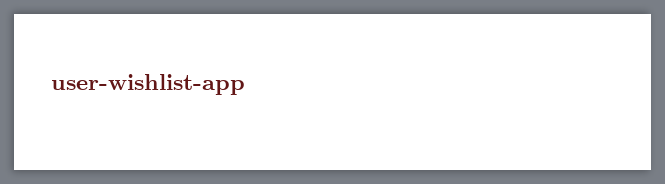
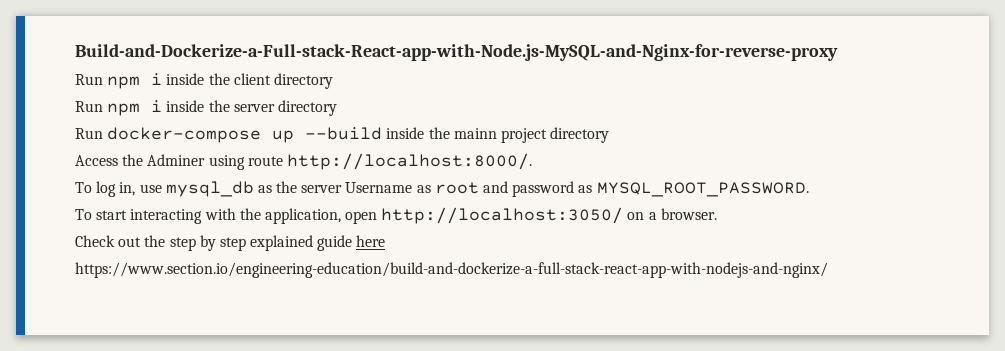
[51,74,245,95] user-wishlist-app -> [75,44,838,61] [75,73,333,89] [75,100,337,116] [75,127,610,143] [75,153,532,170] [75,181,809,197] [75,207,717,224] [75,235,386,251] [75,262,828,278] Build-and-Dockerize-a-Full-stack-React-app-with-Node.js-MySQL-and-Nginx-for-reverse-proxy // Run npm i inside the client directory // Run npm i inside the server directory // Run docker-compose up --build inside the mainn project directory // Access the Adminer using route http://localhost:8000/. // To log in, use mysql_db as the server Username as root and password as MYSQL_ROOT_PASSWORD. // To start interacting with the application, open http://localhost:3050/ on a browser. // Check out the step by step explained guide here // https://www.section.io/engineering-education/build-and-dockerize-a-full-stack-react-app-with-nodejs-and-nginx/

